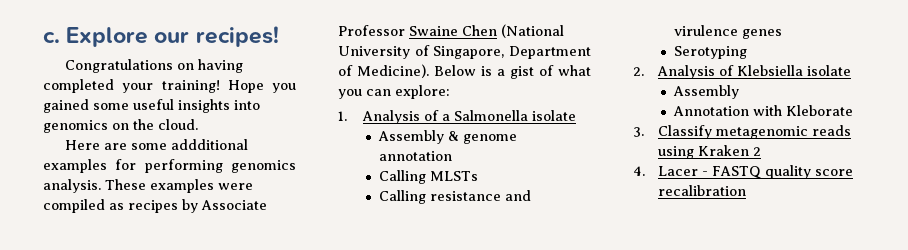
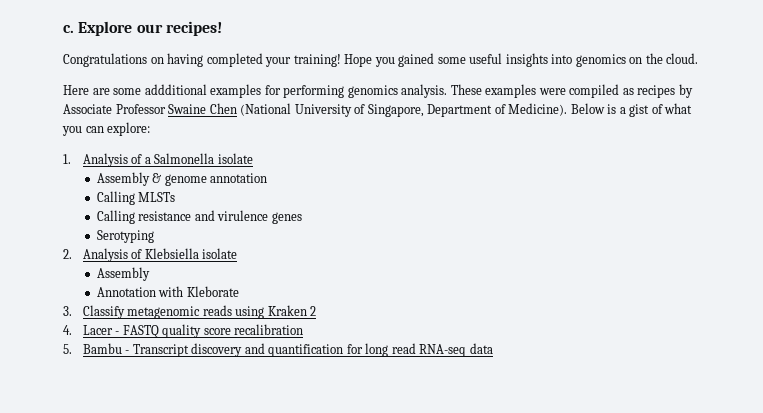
(746, 190) none -> [63,343,493,357] // 5. Bambu - Transcript discovery and quantification for long read RNA-seq data

